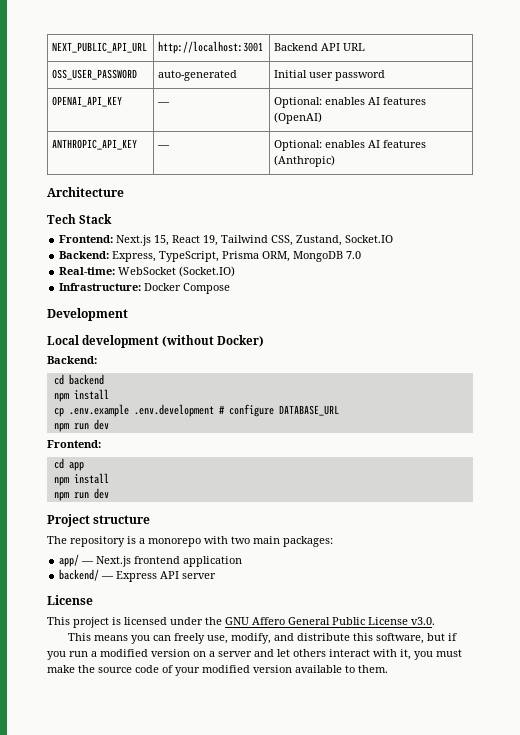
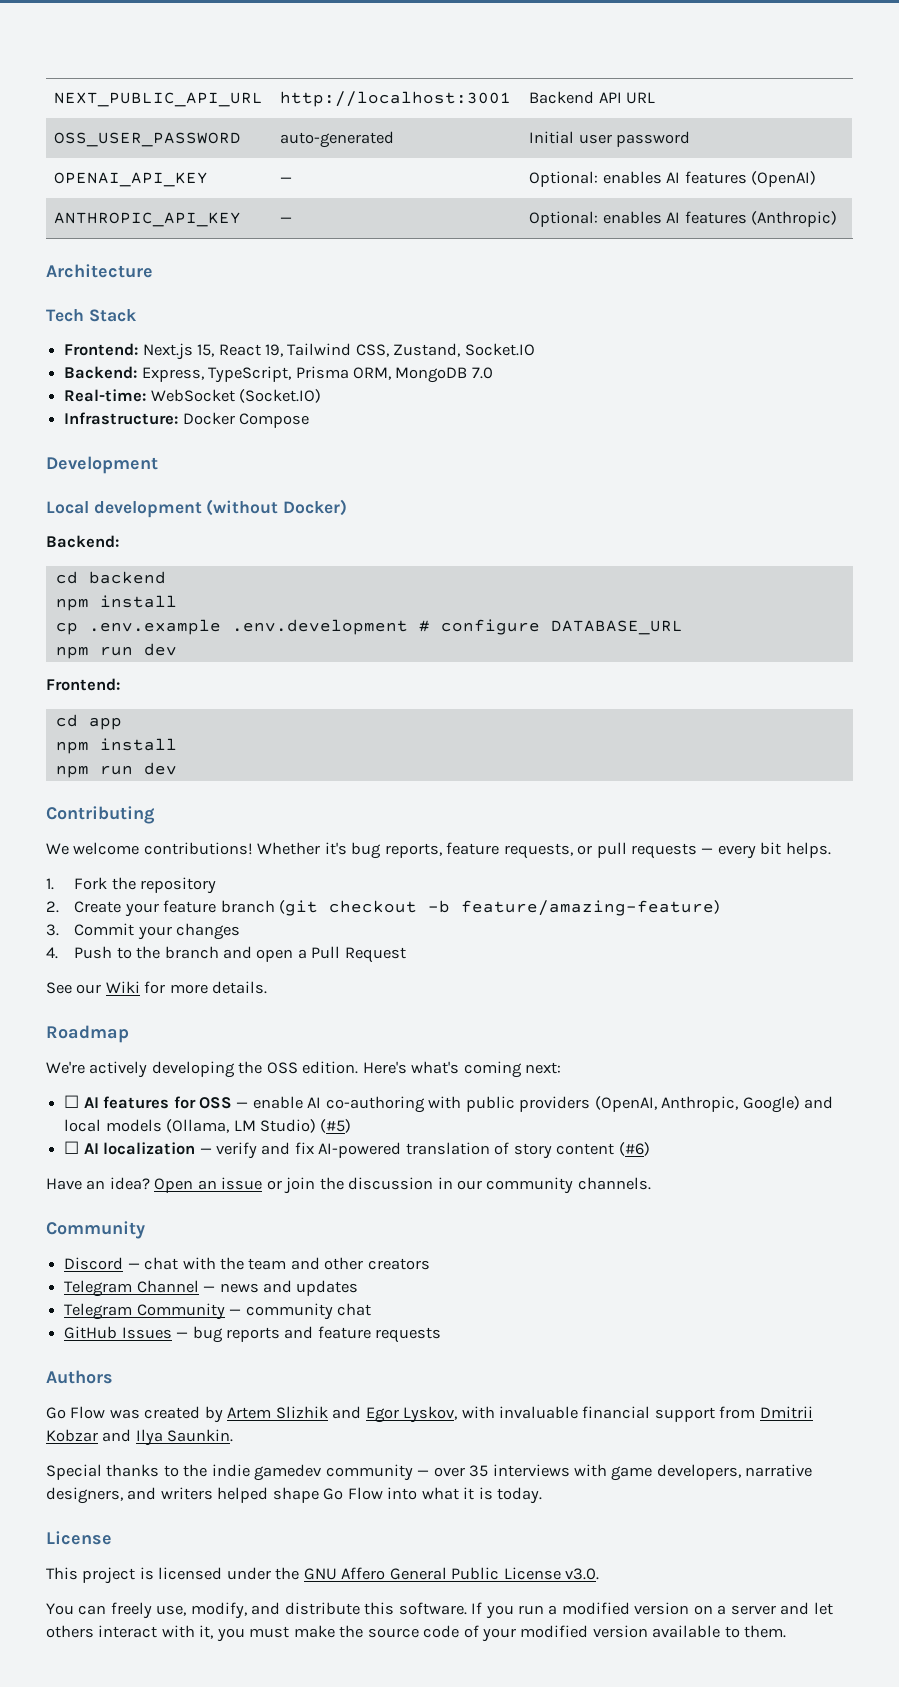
[47,514,151,527] [47,536,333,547] [59,554,243,567] [59,569,217,582] Project structure // The repository is a monorepo with two main packages: // app/ — Next.js frontend application // backend/ — Express API server -> [46,806,155,824] [46,842,831,859] [46,877,217,894] [46,900,720,917] [46,923,241,940] [46,946,406,963] [46,981,268,994] [46,1025,129,1043] [46,1061,562,1078] [64,1095,833,1113] [64,1119,352,1133] [64,1141,650,1159] [46,1177,651,1194] [46,1221,145,1239] [64,1257,430,1270] [64,1280,359,1297] [64,1303,371,1320] [64,1326,442,1343] [46,1370,113,1384] [46,1406,813,1423] [46,1429,234,1446] [46,1464,813,1481] [46,1487,543,1504] Contributing // We welcome contributions! Whether it's bug reports, feature requests, or pull requests — every bit helps. // 1. Fork the repository // 2. Create your feature branch (git checkout -b feature/amazing-feature) // 3. Commit your changes // 4. Push to the branch and open a Pull Request // See our Wiki for more details. // Roadmap // We're actively developing the OSS edition. Here's what's coming next: // ☐ AI features for OSS — enable AI co-authoring with public providers (OpenAI, Anthropic, Google) and local models (Ollama, LM Studio) (#5) // ☐ AI localization — verify and fix AI-powered translation of story content (#6) // Have an idea? Open an issue or join the discussion in our community channels. // Community // Discord — chat with the team and other creators // Telegram Channel — news and updates // Telegram Community — community chat // GitHub Issues — bug reports and feature requests // Authors // Go Flow was created by Artem Slizhik and Egor Lyskov, with invaluable financial support from Dmitrii Kobzar and Ilya Saunkin. // Special thanks to the indie gamedev community — over 35 interviews with game developers, narrative designers, and writers helped shape Go Flow into what it is today.
[68,633,151,644] This means you -> [46,1603,74,1615] You
[376,633,458,644] software, but if -> [398,1602,483,1615] software. If

